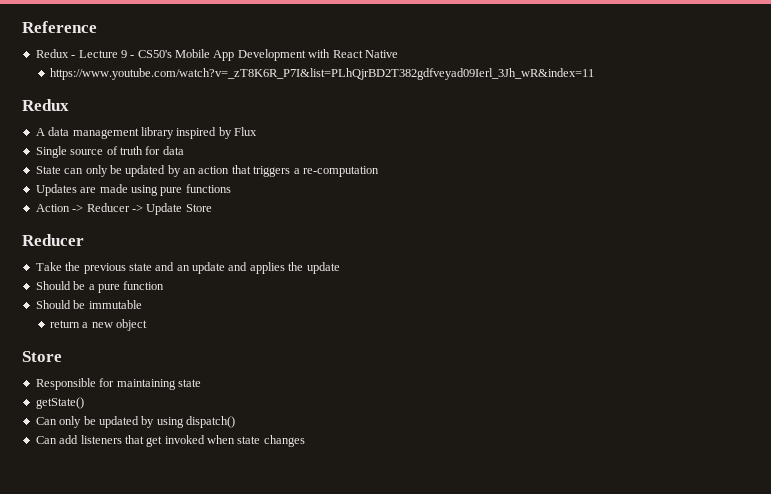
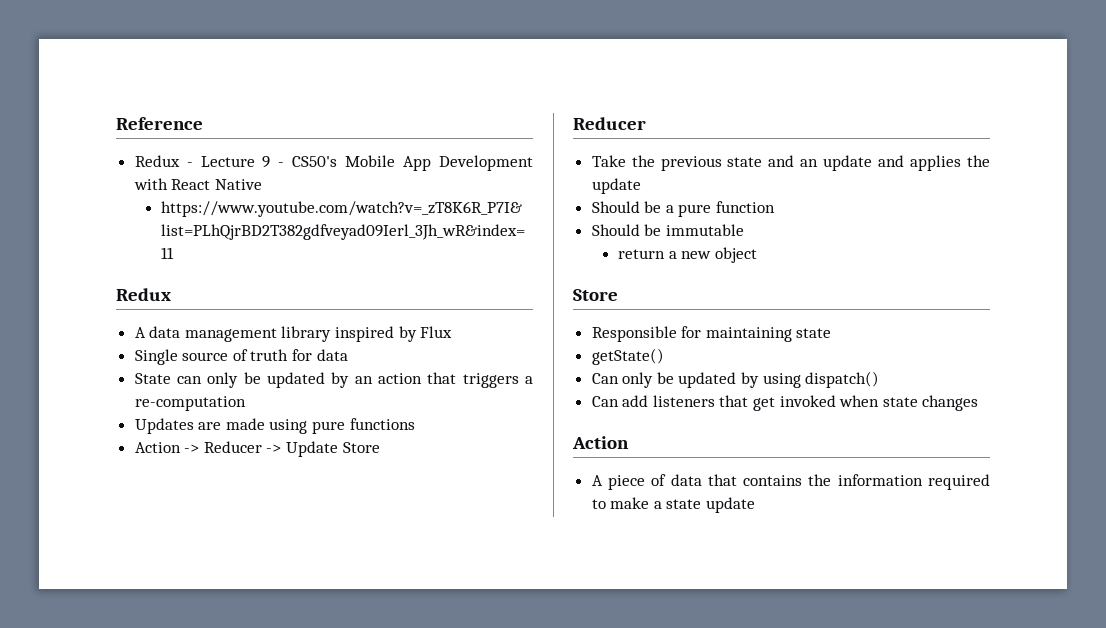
(305, 441) none -> [572,436,629,449] [591,474,990,490] [591,497,756,513] // Action // A piece of data that contains the information required to make a state update

